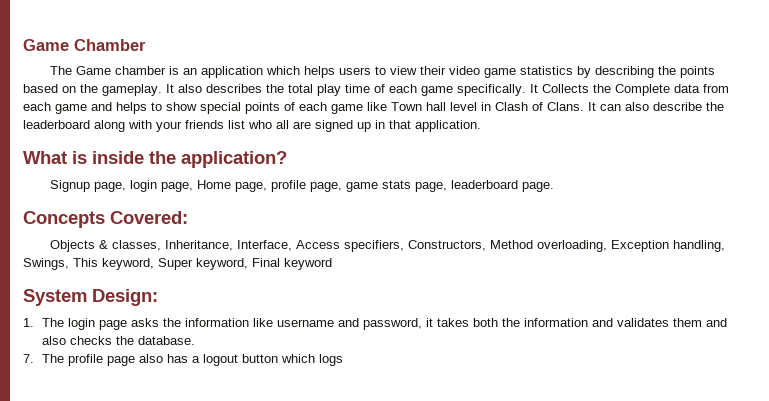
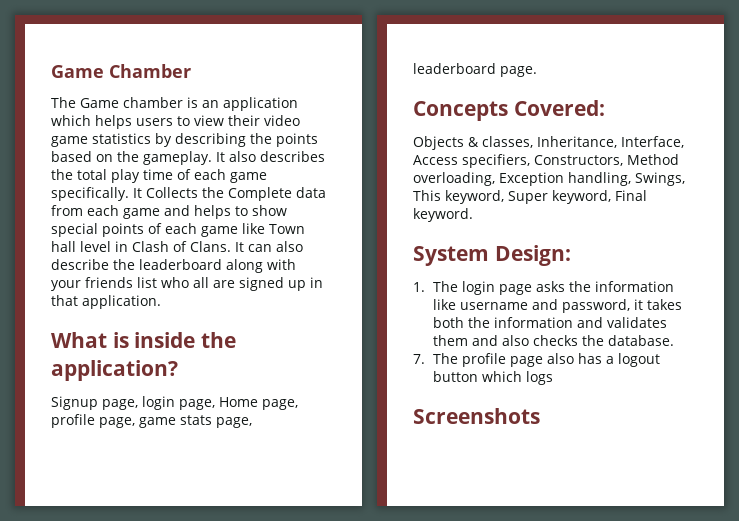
[284,258,332,270] keyword -> [413,208,473,222] keyword.
(344, 360) none -> [413,408,540,424] // Screenshots

